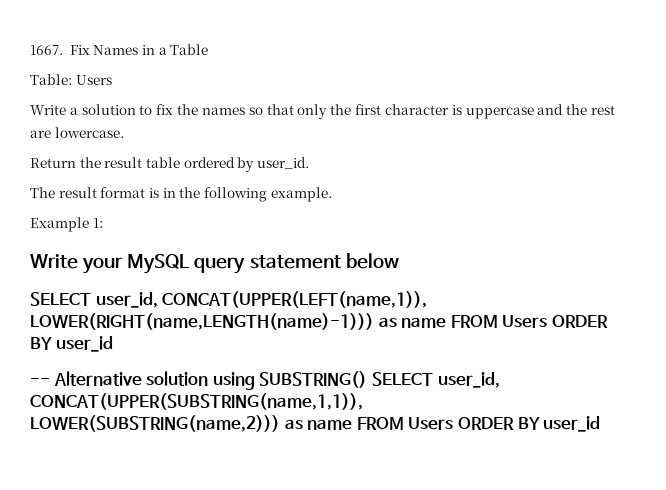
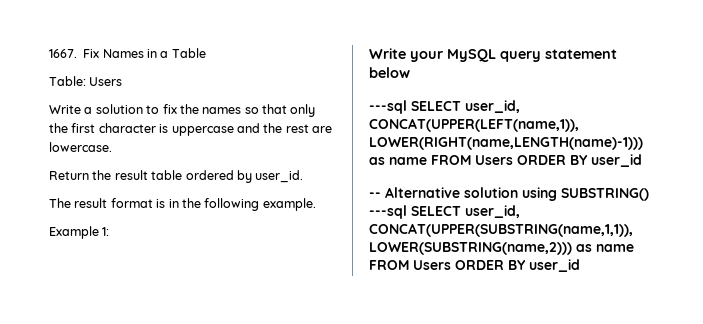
(399, 261) none -> [369,100,407,114] ---sql
(368, 379) none -> [369,205,407,219] ---sql

